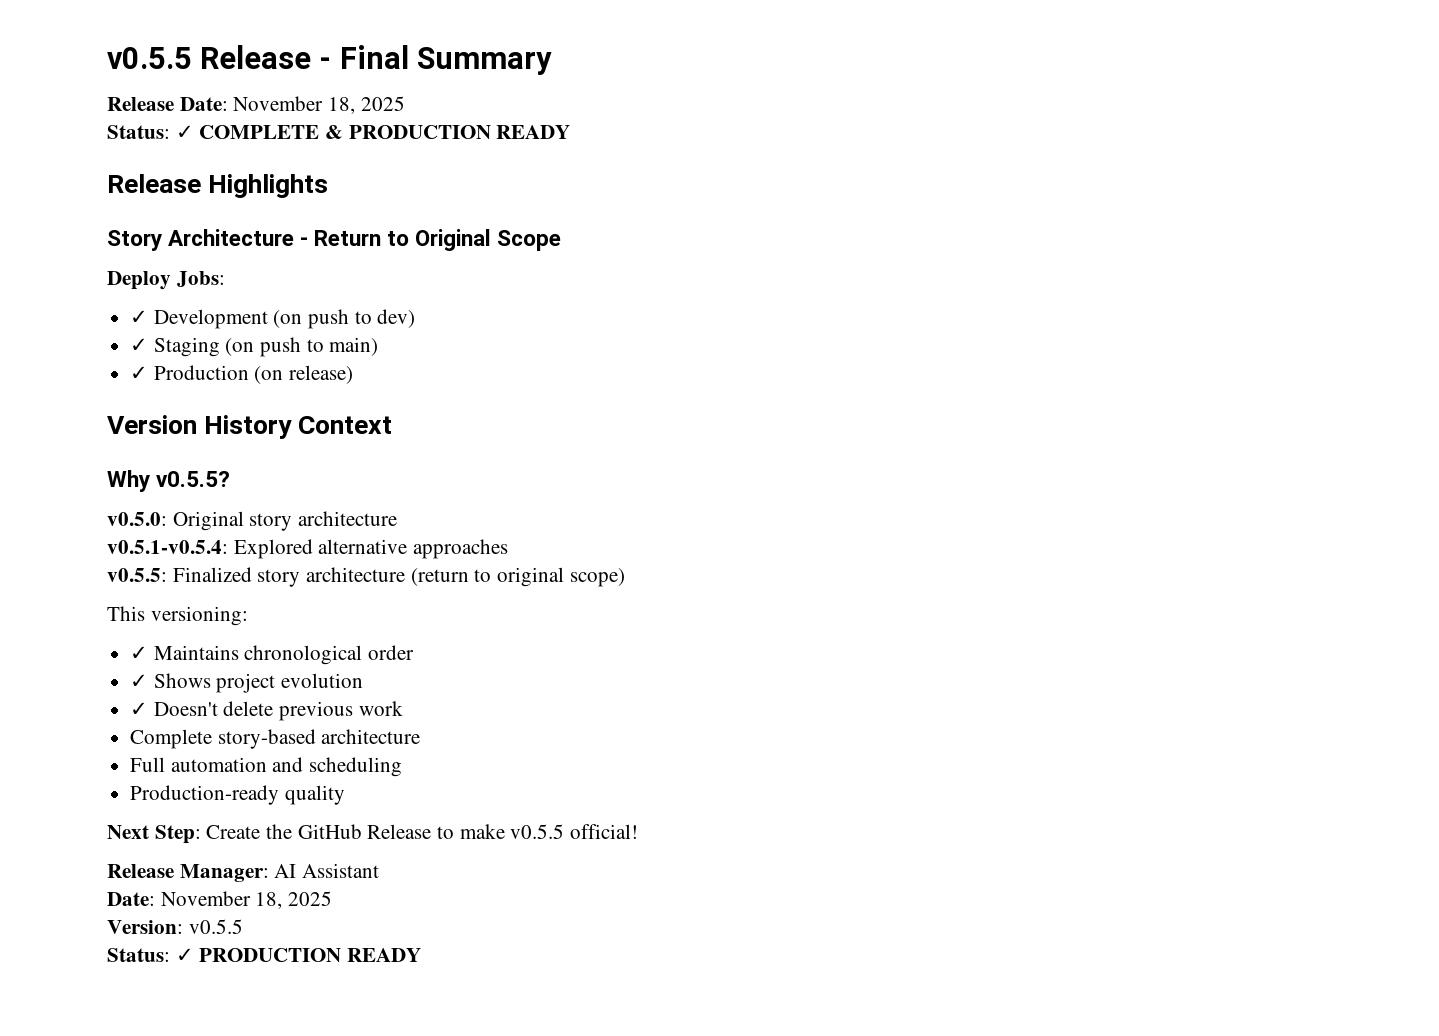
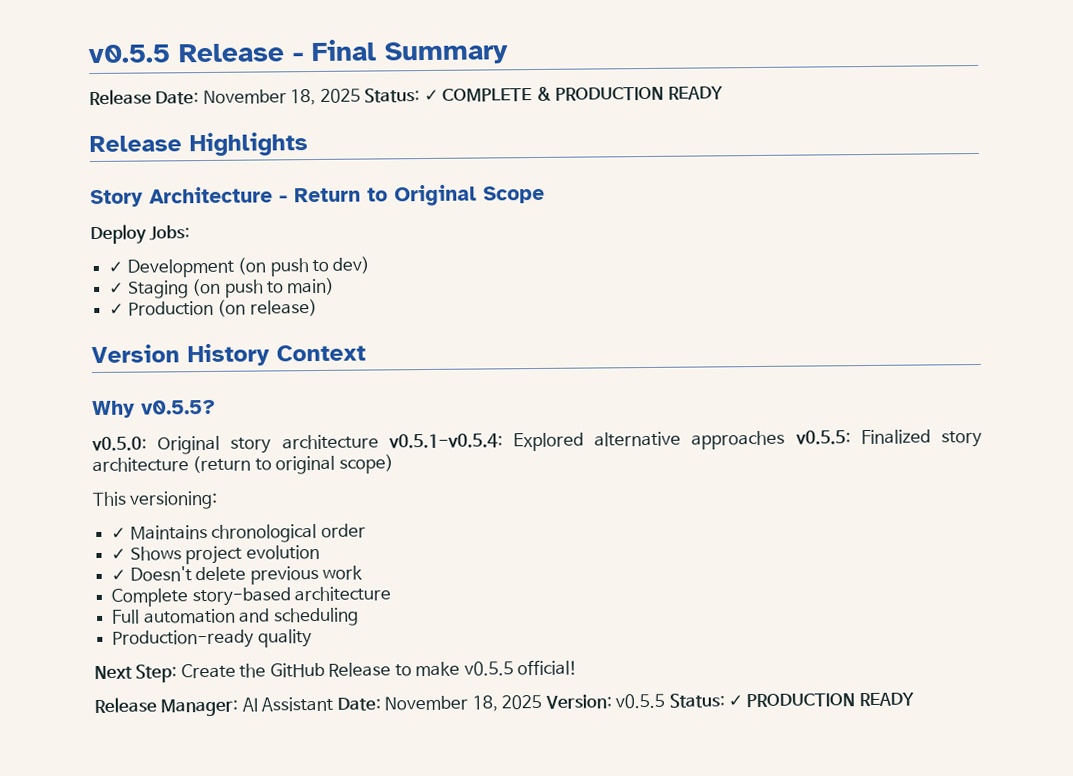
(405, 103) // -> (361, 95) none
(398, 518) // -> (379, 442) none
(509, 549) // -> (786, 440) none
[107,891,333,909] // Date: November 18, 2025 // -> [336,694,543,712] Date: November 18, 2025
(243, 926) // -> (666, 701) none

